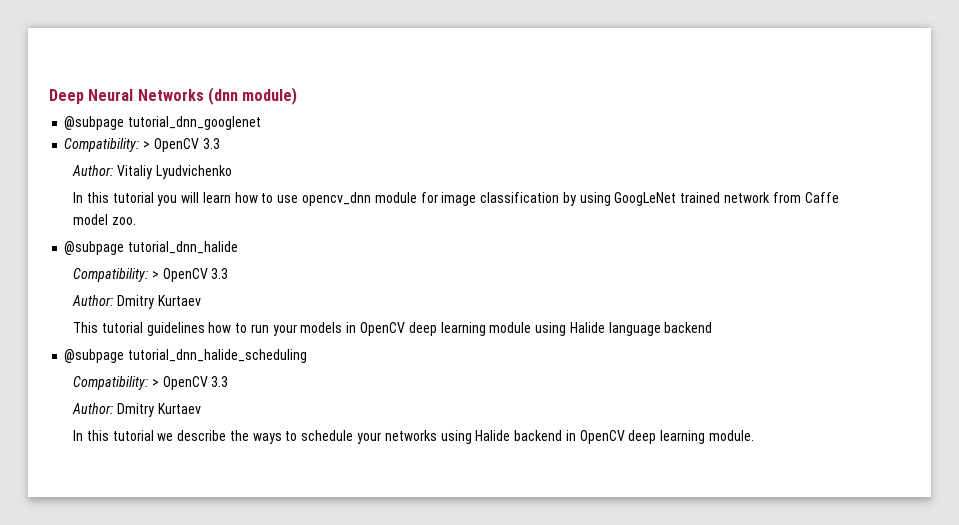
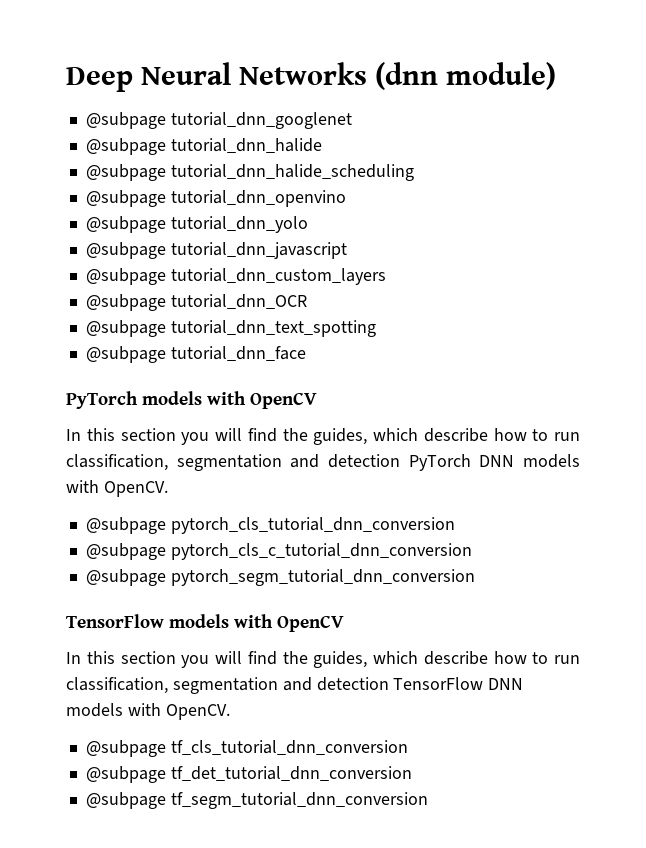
[64,138,220,152] [71,165,232,179] [72,192,839,206] [72,214,136,225] [64,241,239,255] [72,268,229,282] [71,295,201,309] [72,322,713,336] [64,349,308,363] [72,376,229,390] [71,403,201,417] [72,430,755,444] Compatibility: > OpenCV 3.3 // Author: Vitaliy Lyudvichenko // In this tutorial you will learn how to use opencv_dnn module for image classification by using GoogLeNet trained network from Caffe model zoo. // @subpage tutorial_dnn_halide // Compatibility: > OpenCV 3.3 // Author: Dmitry Kurtaev // This tutorial guidelines how to run your models in OpenCV deep learning module using Halide language backend // @subpage tutorial_dnn_halide_scheduling // Compatibility: > OpenCV 3.3 // Author: Dmitry Kurtaev // In this tutorial we describe the ways to schedule your networks using Halide backend in OpenCV deep learning module. -> [85,138,322,155] [85,164,414,181] [85,190,346,207] [85,216,308,233] [85,242,347,259] [85,268,386,285] [85,294,307,311] [85,320,376,337] [85,346,306,363] [66,391,318,409] [66,428,580,445] [66,454,581,471] [66,480,168,497] [85,517,455,534] [85,543,472,560] [85,569,475,586] [66,614,345,632] [66,651,580,668] [66,677,524,694] [66,703,230,720] [85,740,408,757] [85,766,412,783] [85,792,428,809] @subpage tutorial_dnn_halide // @subpage tutorial_dnn_halide_scheduling // @subpage tutorial_dnn_openvino // @subpage tutorial_dnn_yolo // @subpage tutorial_dnn_javascript // @subpage tutorial_dnn_custom_layers // @subpage tutorial_dnn_OCR // @subpage tutorial_dnn_text_spotting // @subpage tutorial_dnn_face // PyTorch models with OpenCV // In this section you will find the guides, which describe how to run classification, segmentation and detection PyTorch DNN models with OpenCV. // @subpage pytorch_cls_tutorial_dnn_conversion // @subpage pytorch_cls_c_tutorial_dnn_conversion // @subpage pytorch_segm_tutorial_dnn_conversion // TensorFlow models with OpenCV // In this section you will find the guides, which describe how to run classification, segmentation and detection TensorFlow DNN models with OpenCV. // @subpage tf_cls_tutorial_dnn_conversion // @subpage tf_det_tutorial_dnn_conversion // @subpage tf_segm_tutorial_dnn_conversion

